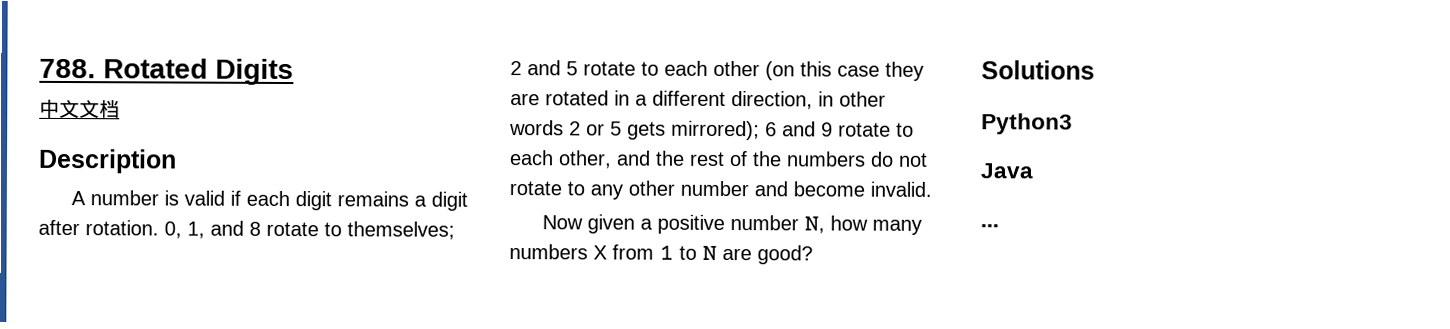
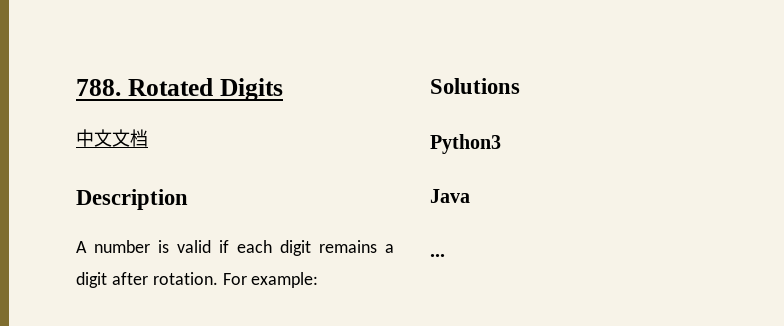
[164,220,455,240] [510,60,924,81] [510,90,886,110] [509,120,914,141] [509,150,928,169] [509,180,932,200] [541,214,922,235] [509,244,813,265] 0, 1, and 8 rotate to themselves; 2 and 5 rotate to each other (on this case they are rotated in a different direction, in other words 2 or 5 gets mirrored); 6 and 9 rotate to each other, and the rest of the numbers do not rotate to any other number and become invalid. // Now given a positive number N, how many numbers X from 1 to N are good? -> [222,272,319,288] For example:

